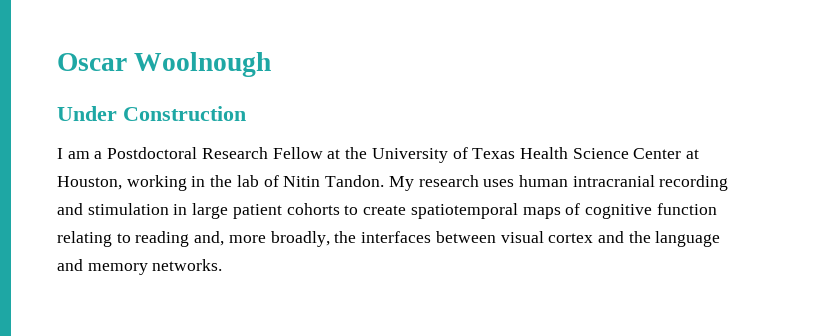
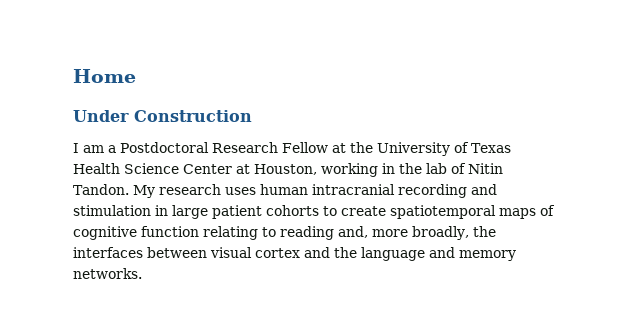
[57,52,272,77] Oscar Woolnough -> [73,69,136,83] Home

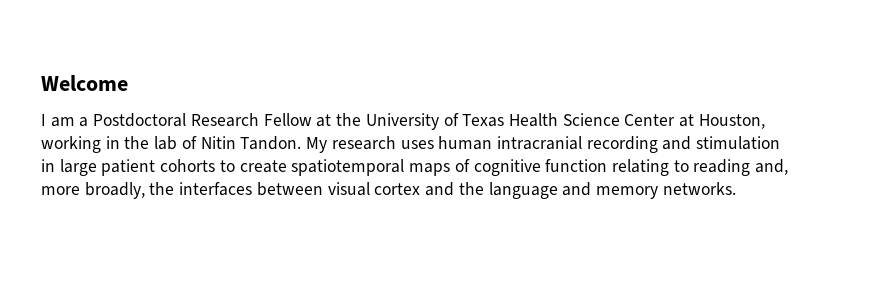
[73,69,136,83] [73,110,252,122] Home // Under Construction -> [41,75,128,91] Welcome

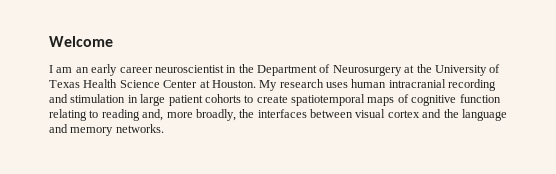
[79,113,312,127] a Postdoctoral Research Fellow -> [75,64,402,76] an early career neuroscientist in the Department of Neurosurgery
[698,114,765,129] [41,136,302,153] Houston, working in the lab of Nitin Tandon. -> [211,80,256,88] Houston.

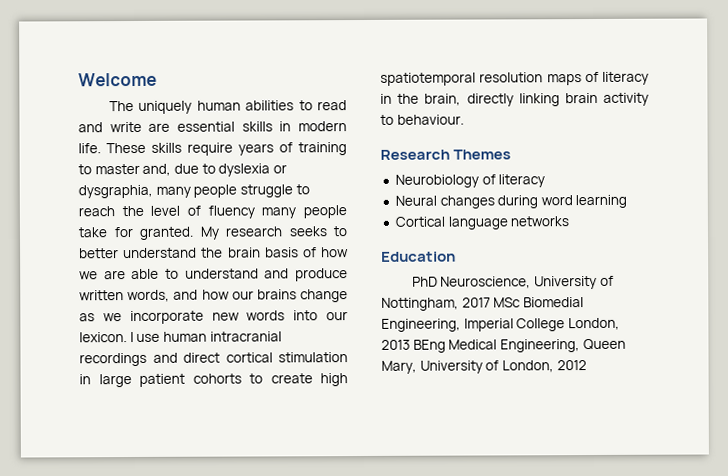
[49,64,501,76] [49,79,497,91] [49,94,68,103] I am an early career neuroscientist in the Department of Neurosurgery at the University of Texas Health Science Center at Houston. My research uses human intracranial recording and -> [108,100,347,114] [78,121,347,133] [78,142,347,156] [78,163,287,177] [78,184,310,199] [78,205,347,219] [78,226,347,240] [79,247,349,259] [79,268,348,282] [79,289,348,303] [79,310,348,325] [79,331,282,343] [79,352,273,367] The uniquely human abilities to read and write are essential skills in modern life. These skills require years of training to master and, due to dyslexia or dysgraphia, many people struggle to reach the level of fluency many people take for granted. My research seeks to better understand the brain basis of how we are able to understand and produce written words, and how our brains change as we incorporate new words into our lexicon. I use human intracranial recordings and direct cortical
[291,94,501,106] [49,109,507,121] [49,124,164,136] spatiotemporal maps of cognitive function relating to reading and, more broadly, the interfaces between visual cortex and the language and memory networks. -> [320,373,348,387] [380,71,649,86] [380,92,649,107] [380,114,464,125] [380,149,512,160] [394,174,546,188] [394,194,628,209] [394,216,570,230] [381,251,456,262] [411,275,614,290] [381,297,584,311] [381,317,620,332] [381,338,626,353] [381,360,587,374] high spatiotemporal resolution maps of literacy in the brain, directly linking brain activity to behaviour. // Research Themes // Neurobiology of literacy // Neural changes during word learning // Cortical language networks // Education // PhD Neuroscience, University of Nottingham, 2017 MSc Biomedial Engineering, Imperial College London, 2013 BEng Medical Engineering, Queen Mary, University of London, 2012

